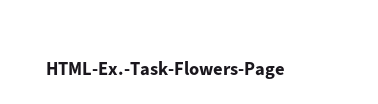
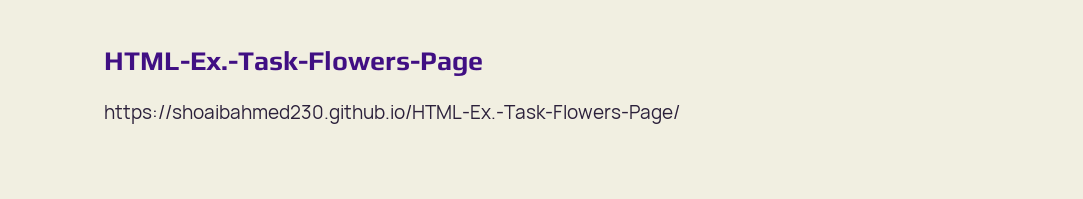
(285, 70) none -> [104,105,680,124] // https://shoaibahmed230.github.io/HTML-Ex.-Task-Flowers-Page/

